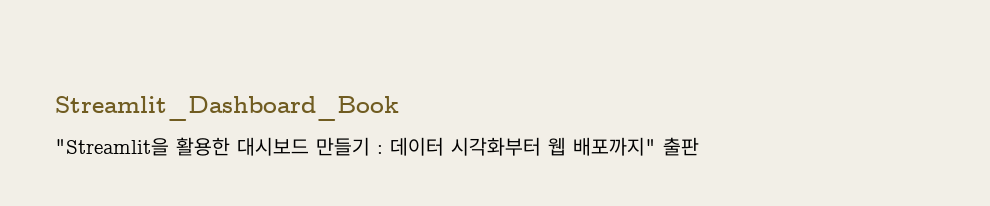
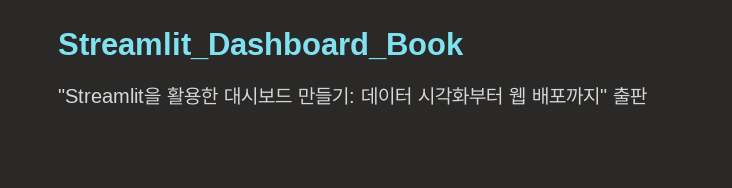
[316,137,383,156] 만들기 : -> [298,87,355,105] 만들기:

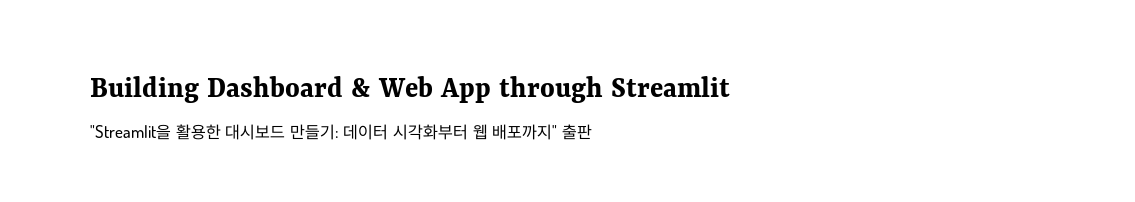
[58,32,464,60] Streamlit_Dashboard_Book -> [90,76,731,103] Building Dashboard & Web App through Streamlit

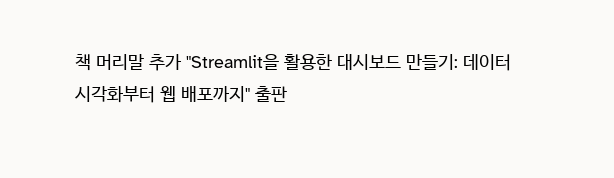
[90,76,731,103] Building Dashboard & Web App through Streamlit // -> [75,54,182,71] 책 머리말 추가

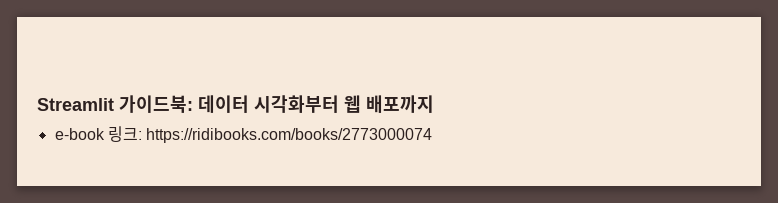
[75,54,511,71] [75,85,287,103] 책 머리말 추가 "Streamlit을 활용한 대시보드 만들기: 데이터 시각화부터 웹 배포까지" 출판 -> [37,95,434,113] [54,126,433,143] Streamlit 가이드북: 데이터 시각화부터 웹 배포까지 // e-book 링크: https://ridibooks.com/books/2773000074

